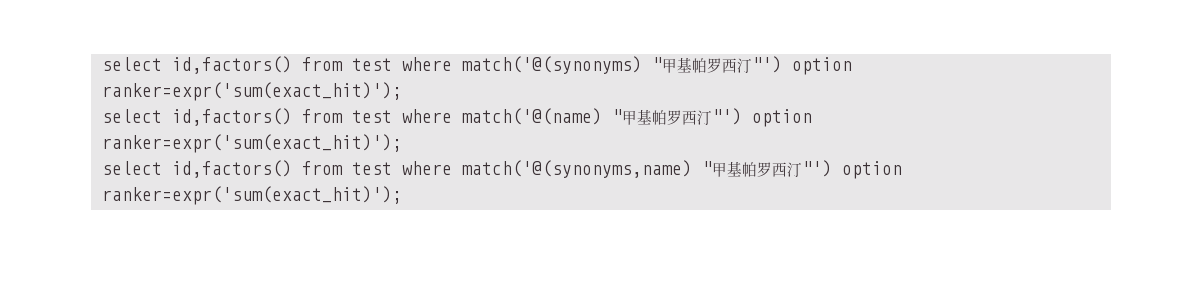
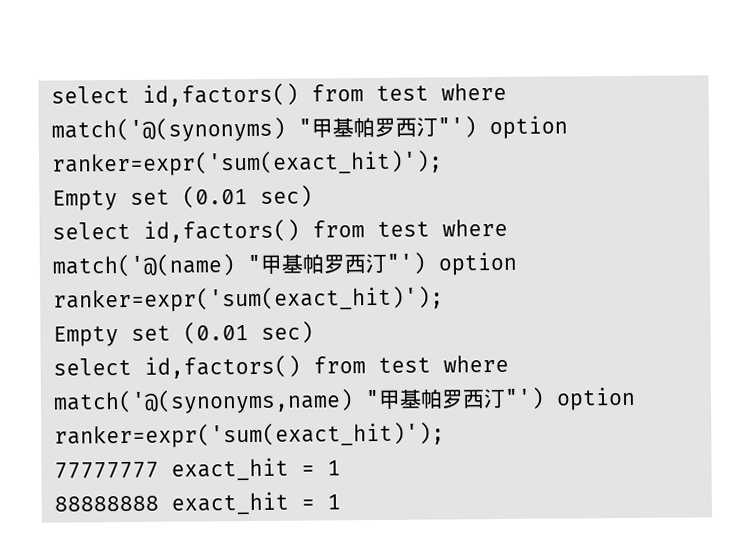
(402, 91) none -> [51,184,313,211] // Empty set (0.01 sec)
(402, 143) none -> [52,320,314,347] // Empty set (0.01 sec)
(402, 195) none -> [53,457,341,481] [53,491,341,515] // 77777777 exact_hit = 1 // 88888888 exact_hit = 1

